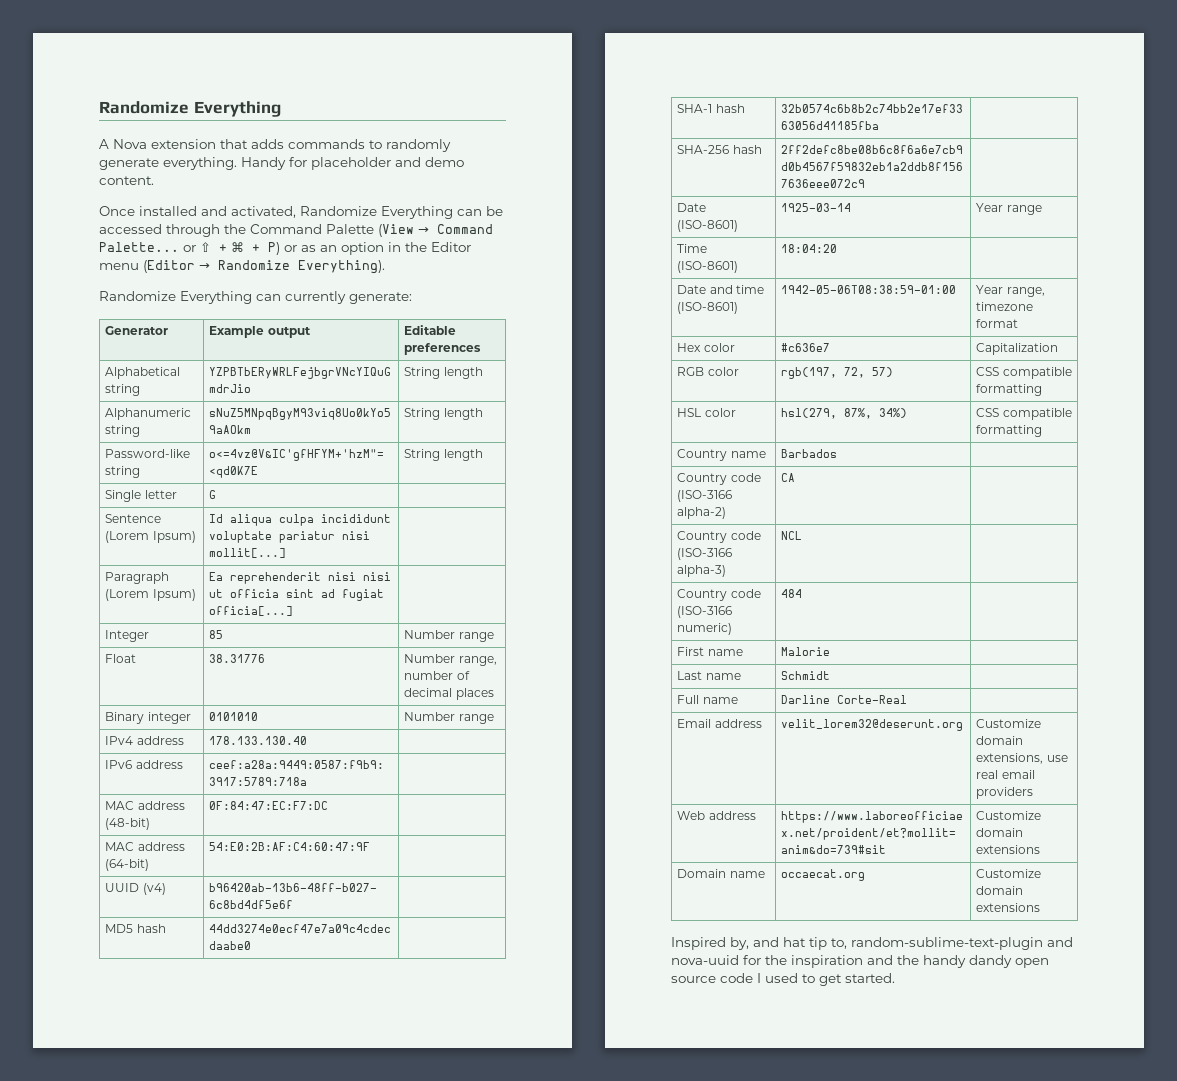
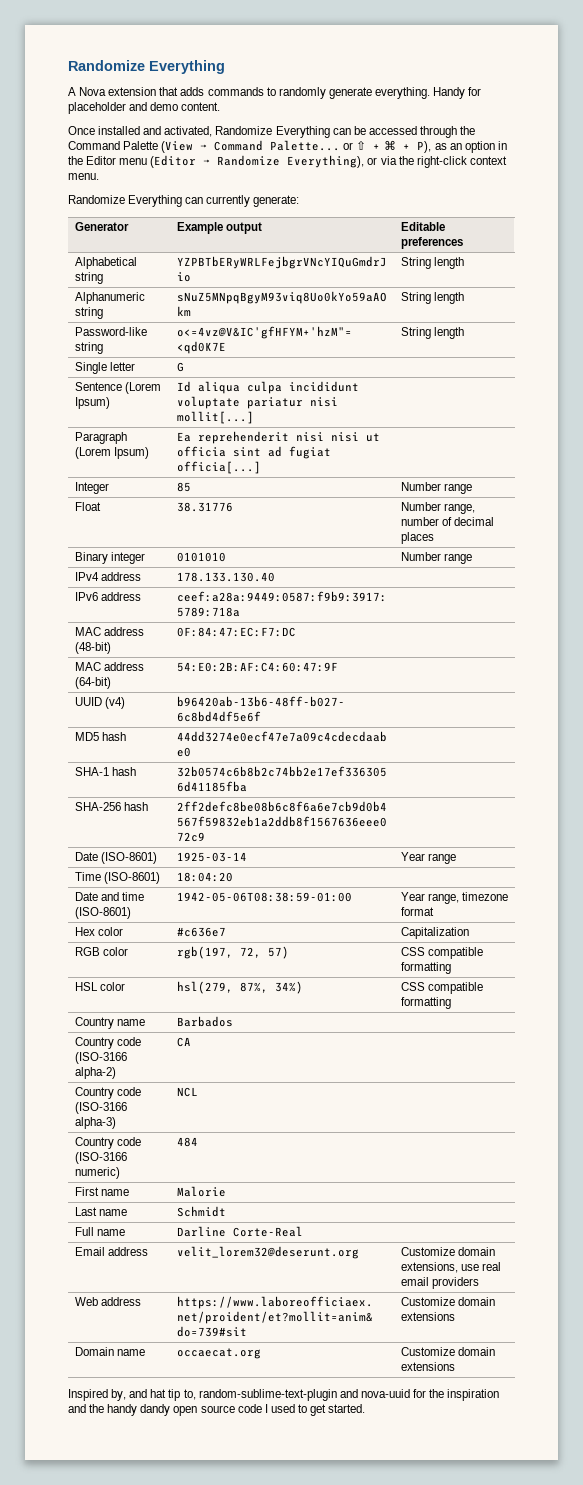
[268,242,297,255] P) or -> [417,141,432,153] P),
[298,260,385,274] Everything). -> [287,155,507,168] [68,173,99,180] Everything), or via the right-click context menu.

